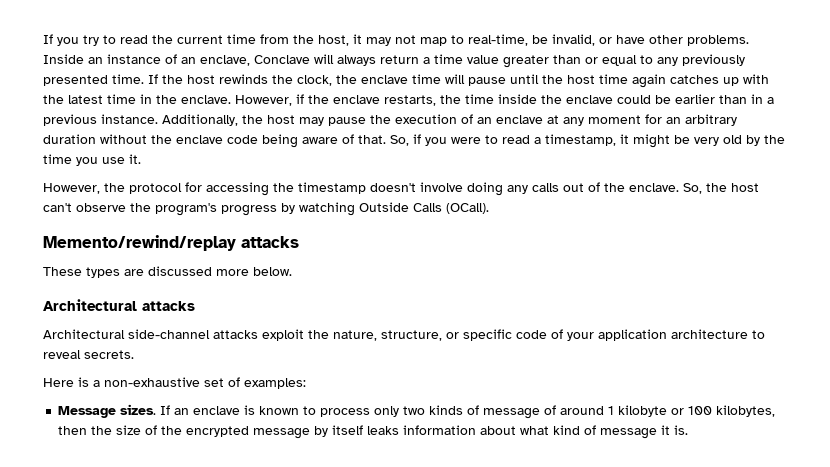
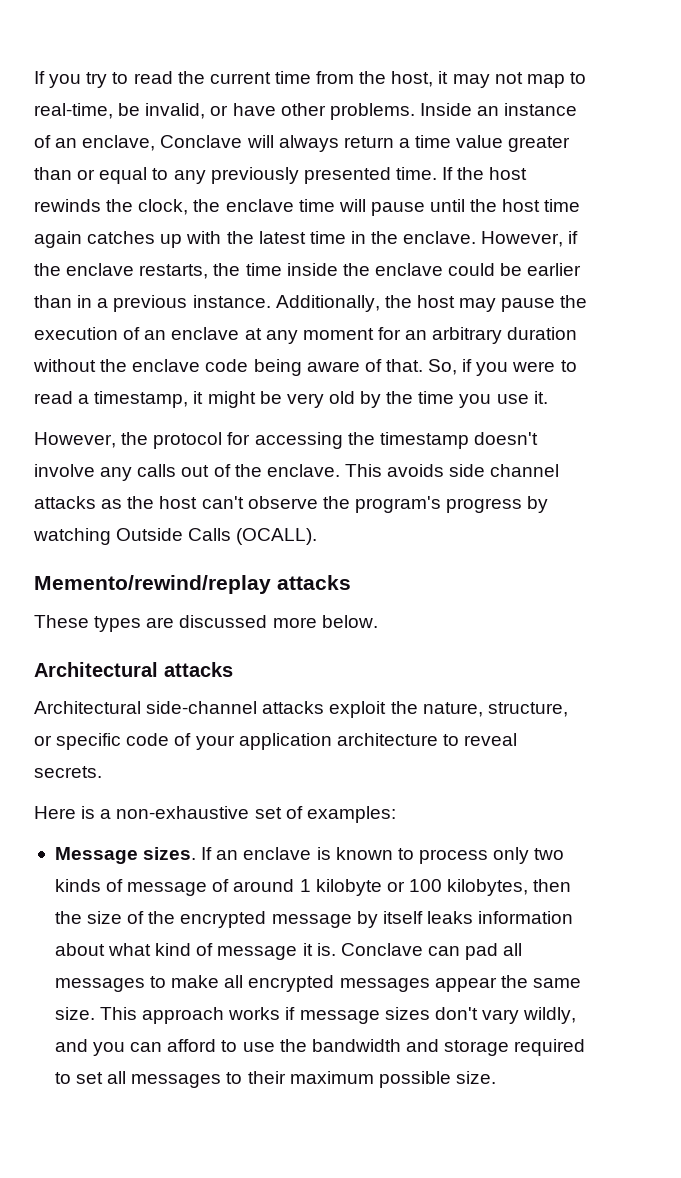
[467,182,503,196] doing -> (95, 470) none
[683,183,702,194] So, -> [344,464,560,477] [34,496,123,509] This avoids side channel attacks as
[446,203,489,214] (OCall). -> [236,528,318,545] (OCALL).
(689, 430) none -> [340,943,523,960] [54,975,581,992] [54,1007,577,1024] [54,1039,586,1056] [54,1071,496,1088] Conclave can pad all messages to make all encrypted messages appear the same size. This approach works if message sizes don't vary wildly, and you can afford to use the bandwidth and storage required to set all messages to their maximum possible size.

